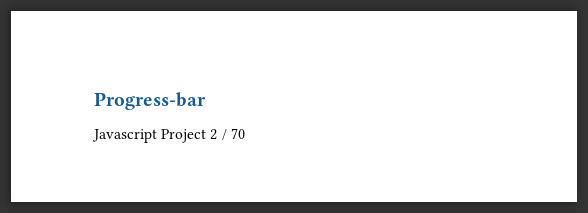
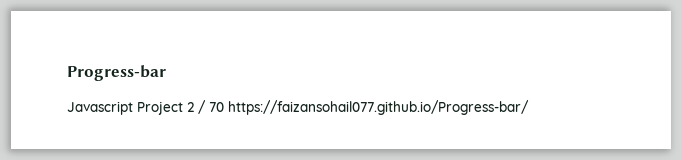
(245, 133) none -> [228,100,529,115] https://faizansohail077.github.io/Progress-bar/

